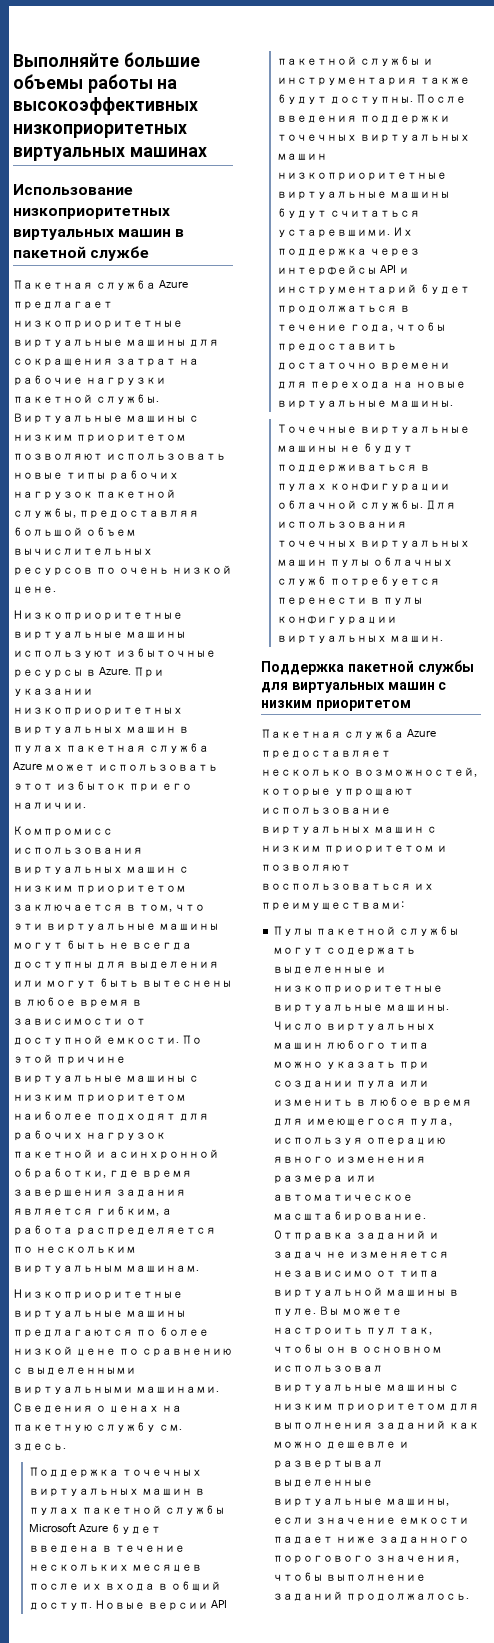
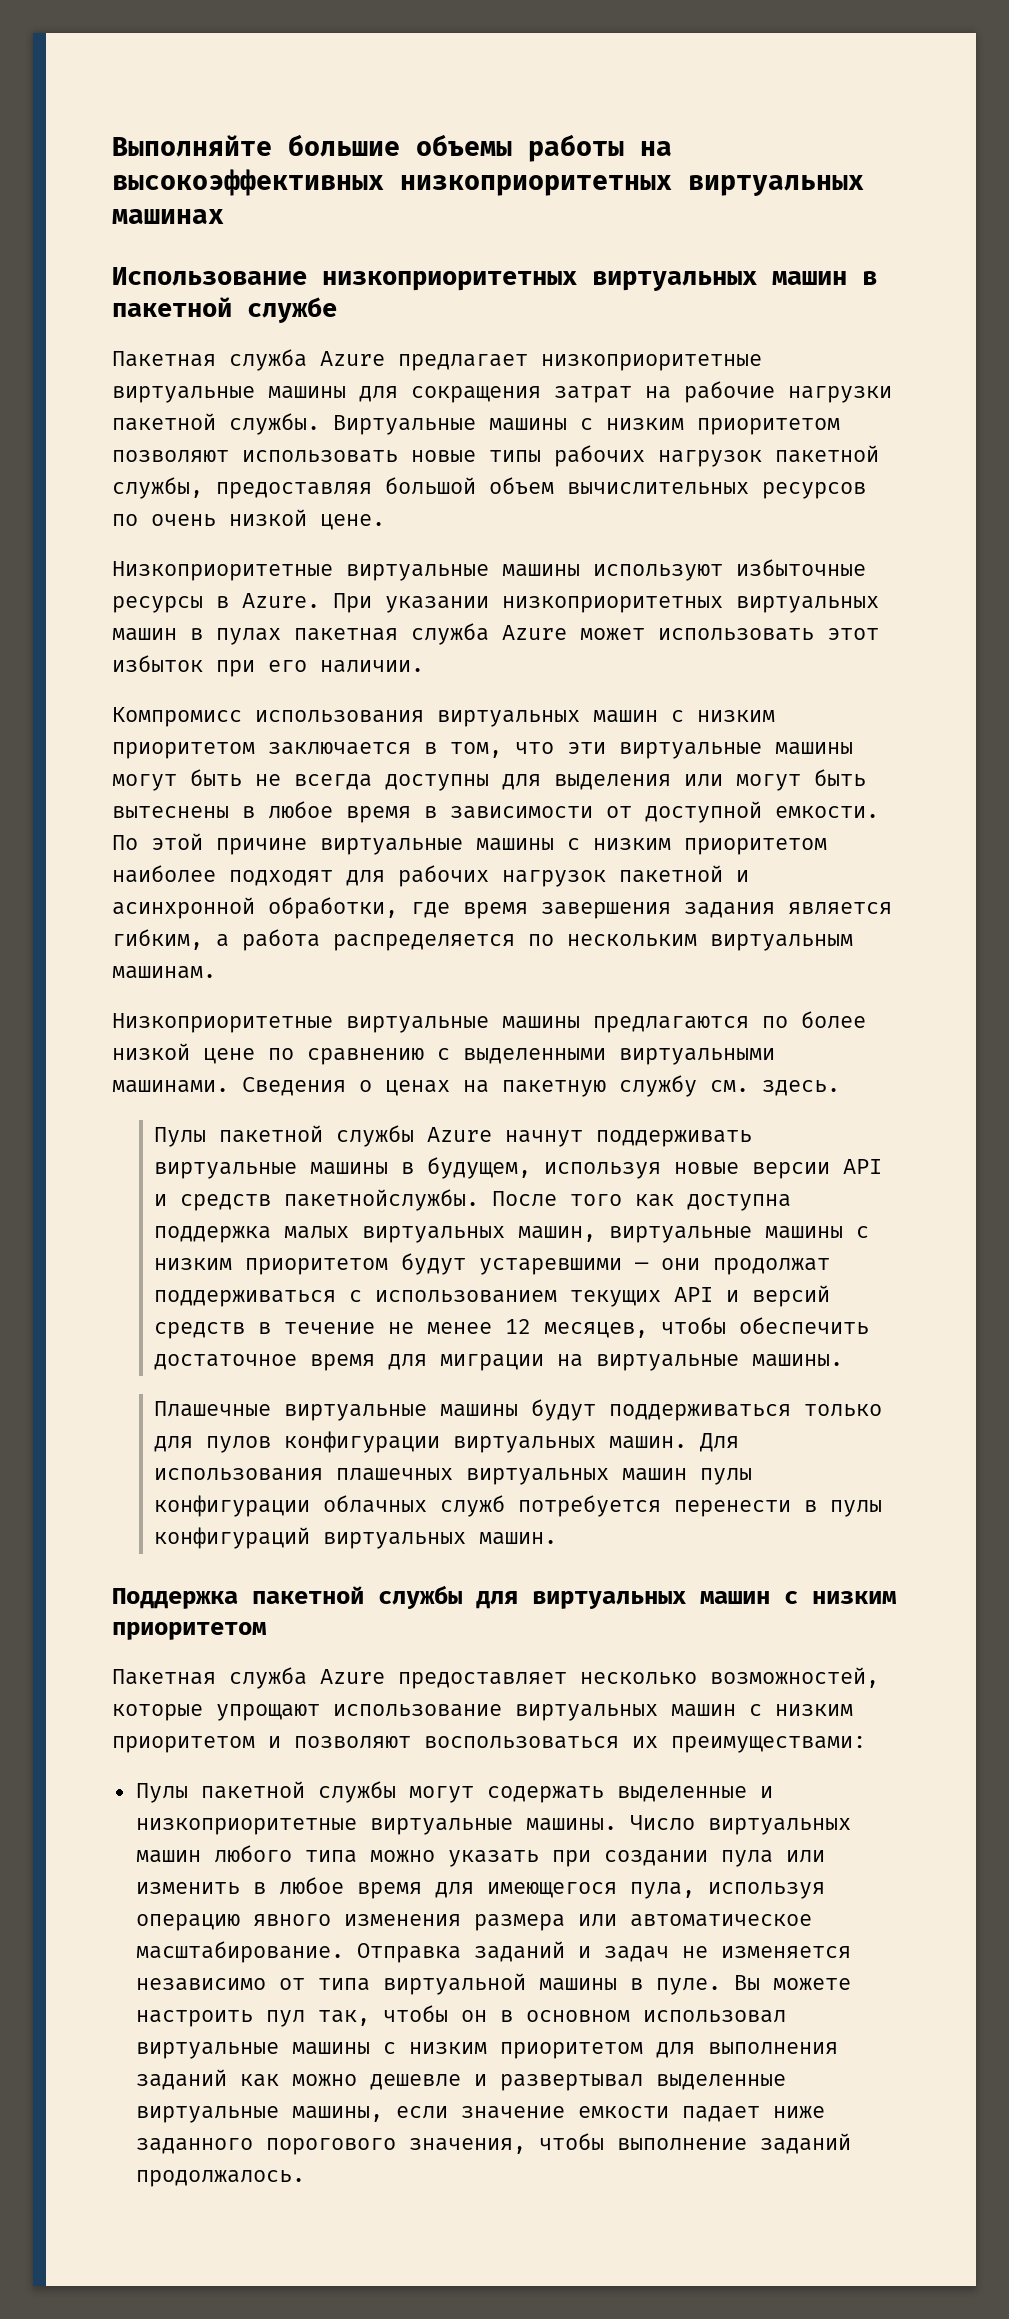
[28,1467,202,1478] [28,1488,205,1497] [28,1505,225,1515] [28,1522,161,1534] [28,1545,185,1553] [28,1564,202,1572] [28,1581,221,1591] [28,1600,227,1611] [276,56,433,66] [276,77,470,86] [276,94,466,104] [276,115,450,124] [276,134,470,143] [276,153,327,160] [276,172,447,181] [276,191,450,200] [276,208,420,218] [276,227,413,238] [276,248,420,257] [276,265,409,276] [276,284,470,295] [276,305,410,314] [276,322,446,332] [276,343,397,352] [276,362,450,371] [276,381,466,390] [276,400,453,409] [276,424,470,435] [276,443,413,453] [276,464,430,473] [276,482,450,492] [276,500,423,510] Поддержка точечных виртуальных машин в пулах пакетной службы Microsoft Azure будет введена в течение нескольких месяцев после их входа в общий доступ. Новые версии API пакетной службы и инструментария также будут доступны. После введения поддержки точечных виртуальных машин низкоприоритетные виртуальные машины будут считаться устаревшими. Их поддержка через интерфейсы API и инструментарий будет продолжаться в течение года, чтобы предоставить достаточно времени для перехода на новые виртуальные машины. // Точечные виртуальные машины не будут поддерживаться в пулах конфигурации облачной службы. -> [154,1125,753,1147] [154,1157,883,1179] [154,1189,792,1211] [154,1226,870,1243] [154,1253,831,1275] [154,1285,831,1307] [154,1317,870,1339] [154,1354,844,1371] [154,1399,883,1421] [154,1431,688,1453] Пулы пакетной службы Azure начнут поддерживать виртуальные машины в будущем, используя новые версии API и средств пакетнойслужбы. После того как доступна поддержка малых виртуальных машин, виртуальные машины с низким приоритетом будут устаревшими — они продолжат поддерживаться с использованием текущих API и версий средств в течение не менее 12 месяцев, чтобы обеспечить достаточное время для миграции на виртуальные машины. // Плашечные виртуальные машины будут поддерживаться только для пулов конфигурации виртуальных машин.
[276,540,357,547] точечных -> [336,1468,454,1481] плашечных
(370, 563) none -> [154,1495,311,1517] конфигурации
[276,615,397,625] конфигурации -> [154,1527,311,1549] конфигураций

